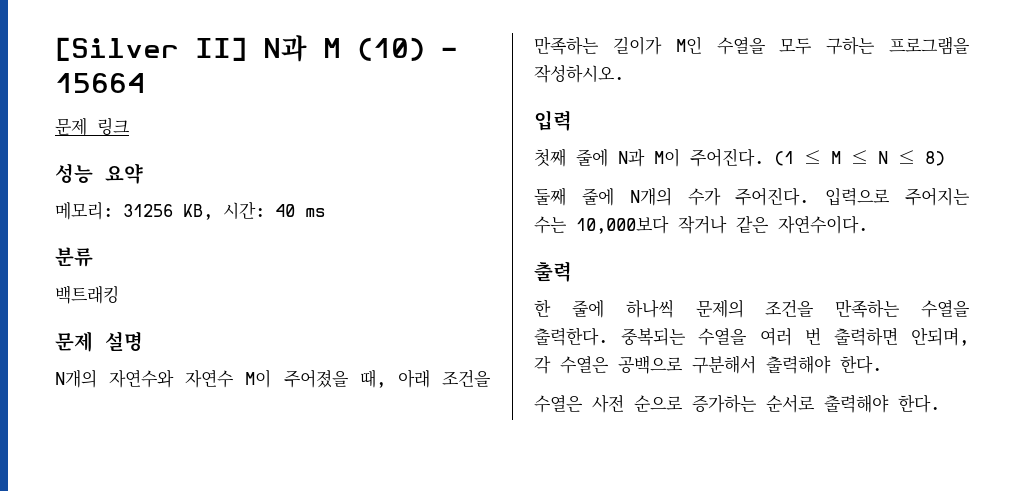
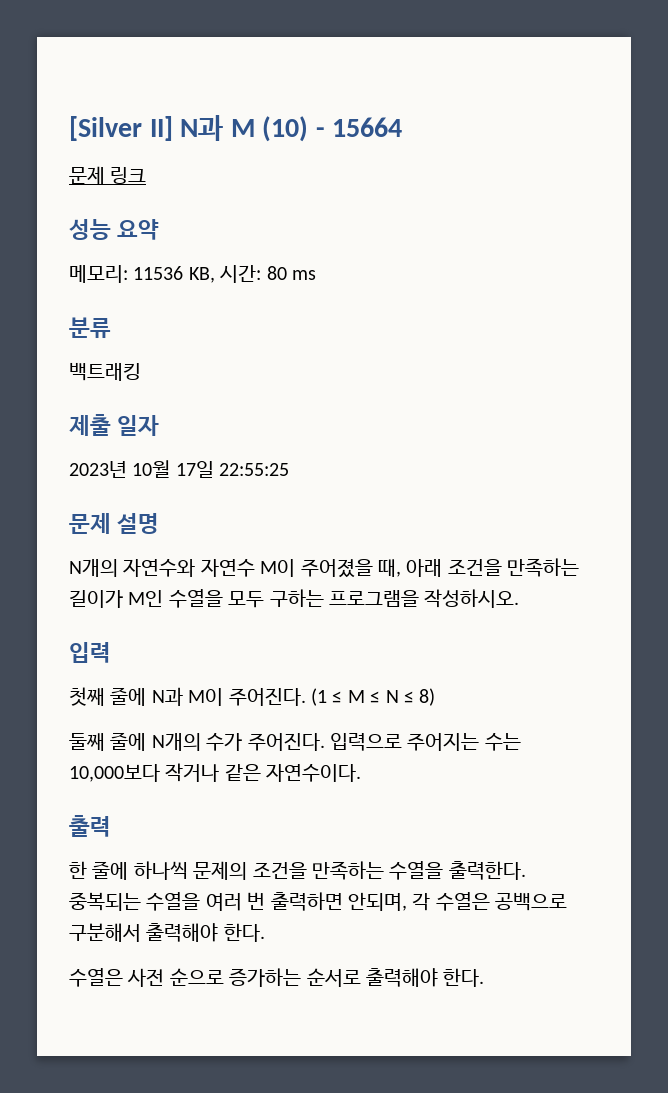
[123,204,173,217] 31256 -> [133,266,184,280] 11536
[275,204,295,217] 40 -> [266,266,287,280] 80
(119, 294) none -> [69,414,160,436] [69,460,290,478] // 제출 일자 // 2023년 10월 17일 22:55:25

